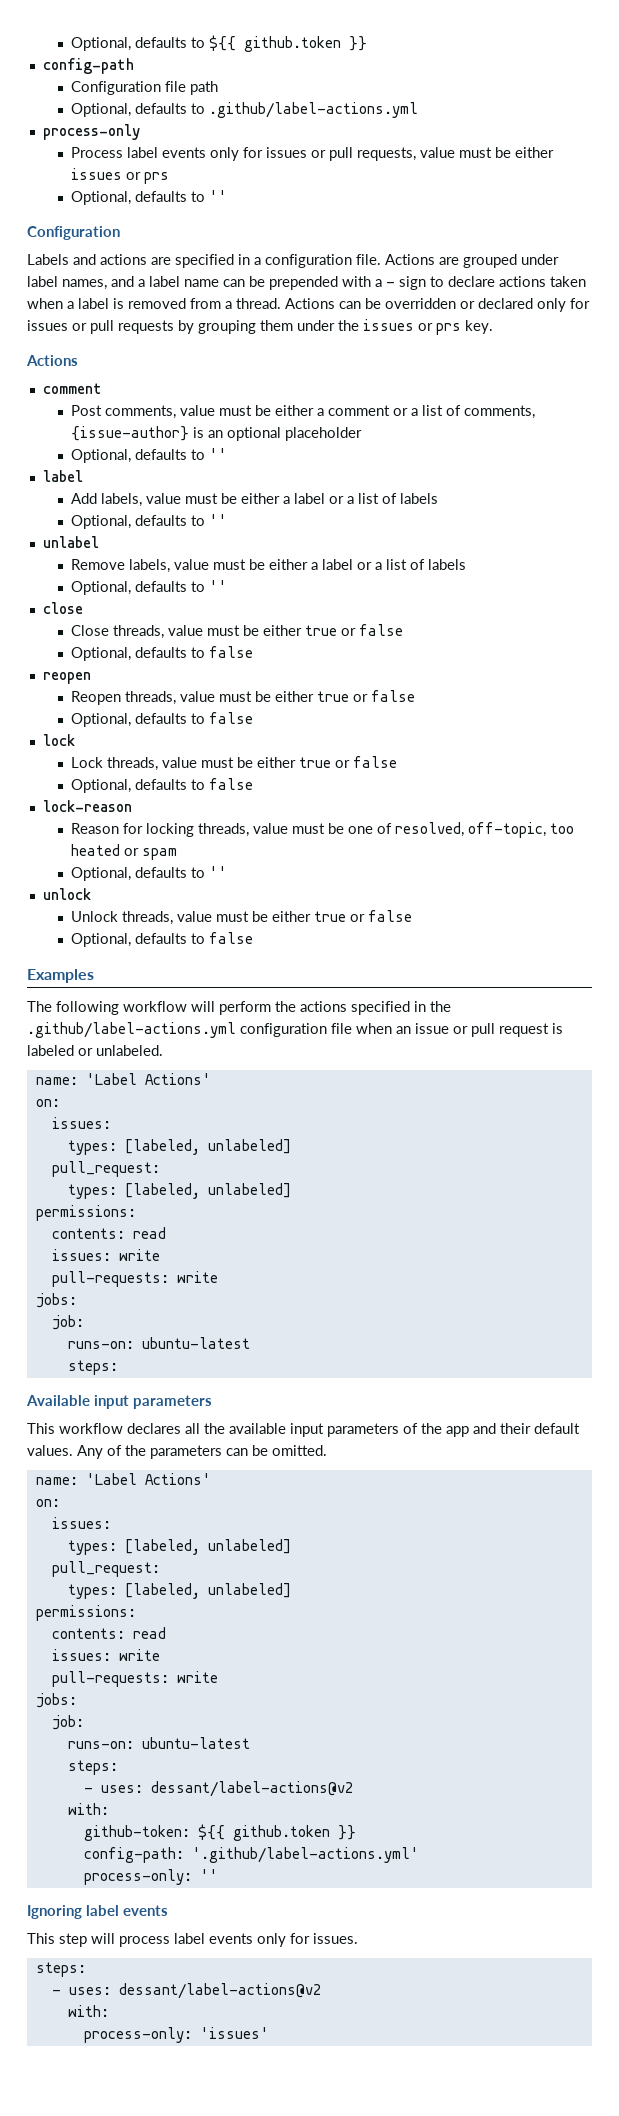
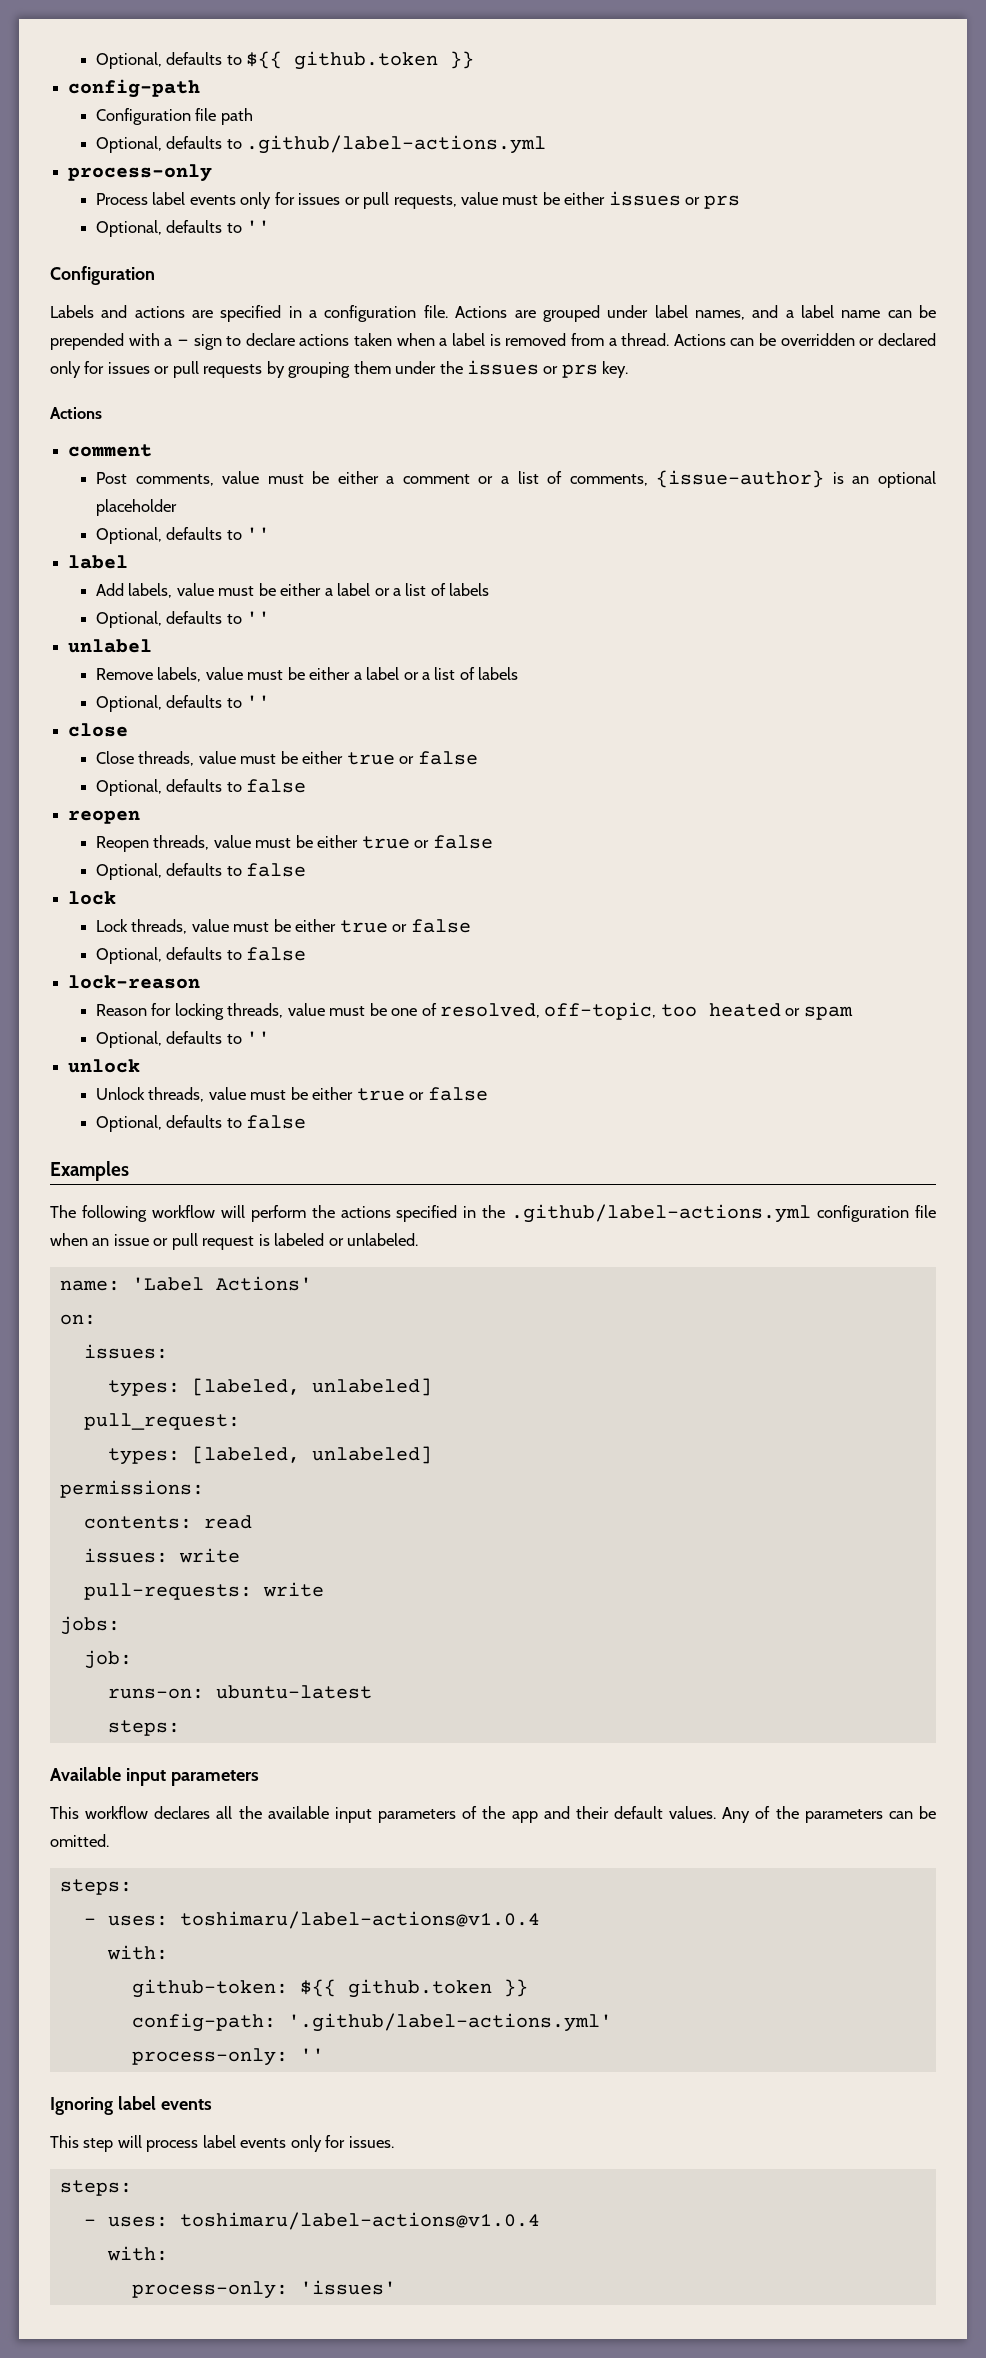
[35,1473,211,1485] [35,1499,60,1507] [51,1517,111,1529] [67,1539,291,1555] [51,1561,160,1577] [67,1583,291,1599] [35,1605,136,1621] [51,1627,166,1639] [51,1649,160,1661] [51,1671,218,1687] [35,1693,77,1708] [51,1715,84,1730] [67,1737,250,1749] [67,1760,118,1775] [83,1781,353,1797] // name: 'Label Actions' // on: // issues: // types: [labeled, unlabeled] // pull_request: // types: [labeled, unlabeled] // permissions: // contents: read // issues: write // pull-requests: write // jobs: // job: // runs-on: ubuntu-latest // steps: // - uses: dessant/label-actions@v2 -> [59,1879,132,1895] [83,1911,540,1929] // steps: // - uses: toshimaru/label-actions@v1.0.4
[118,1983,321,1999] dessant/label-actions@v2 -> [179,2212,540,2230] toshimaru/label-actions@v1.0.4

